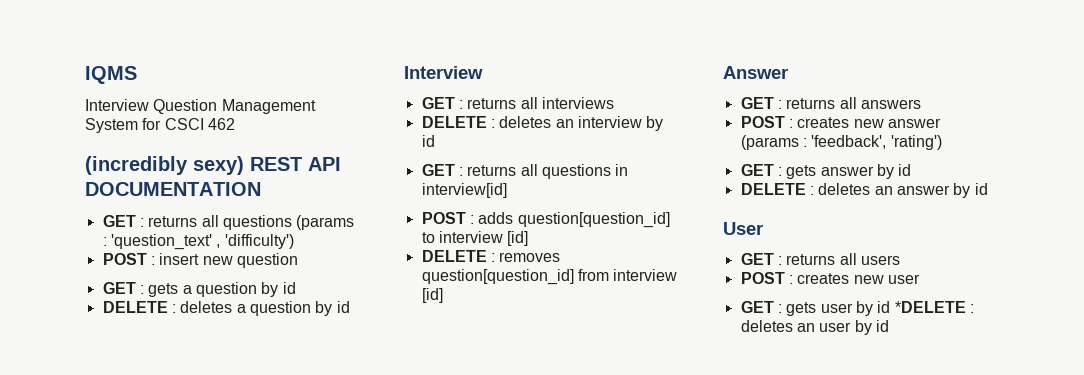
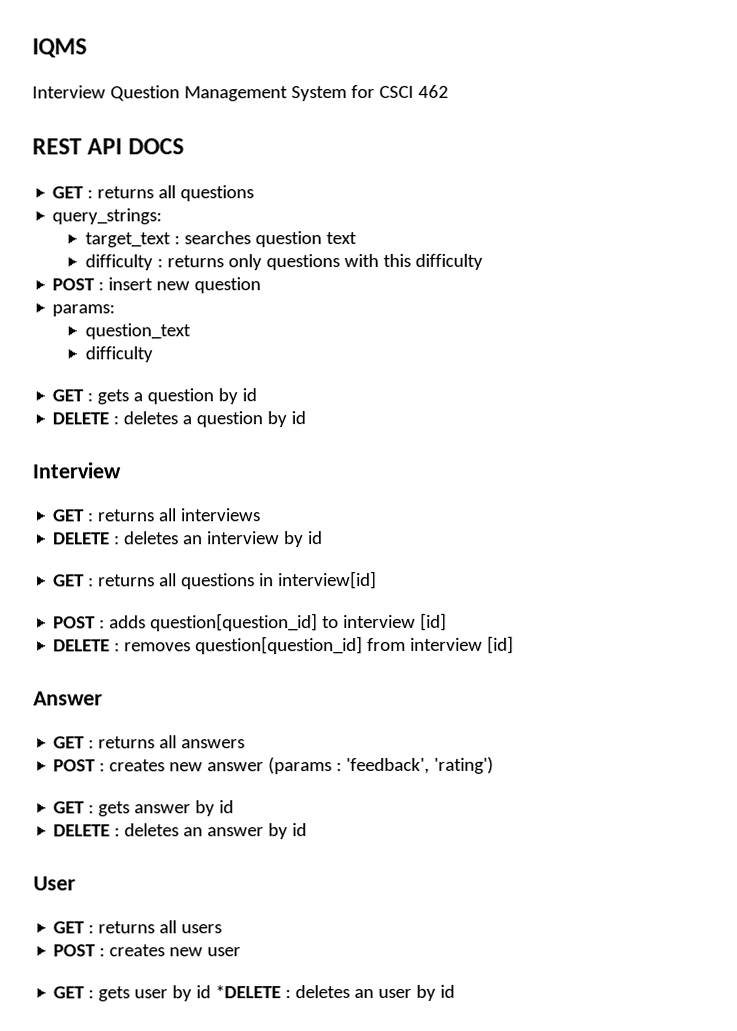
[85,156,244,175] (incredibly sexy) -> (449, 91) none
[85,182,261,196] [102,215,355,230] [102,234,294,250] DOCUMENTATION // GET : returns all questions (params : 'question_text' , 'difficulty') -> [127,138,184,155] [52,185,255,202] [52,208,163,225] [84,231,357,248] [84,253,483,271] DOCS // GET : returns all questions // query_strings: // target_text : searches question text // difficulty : returns only questions with this difficulty
(298, 260) none -> [52,304,116,317] [84,323,191,340] [84,346,153,363] // params: // question_text // difficulty

